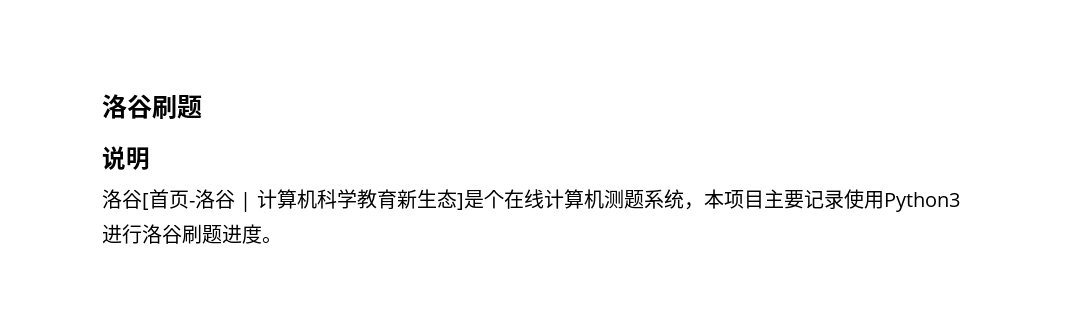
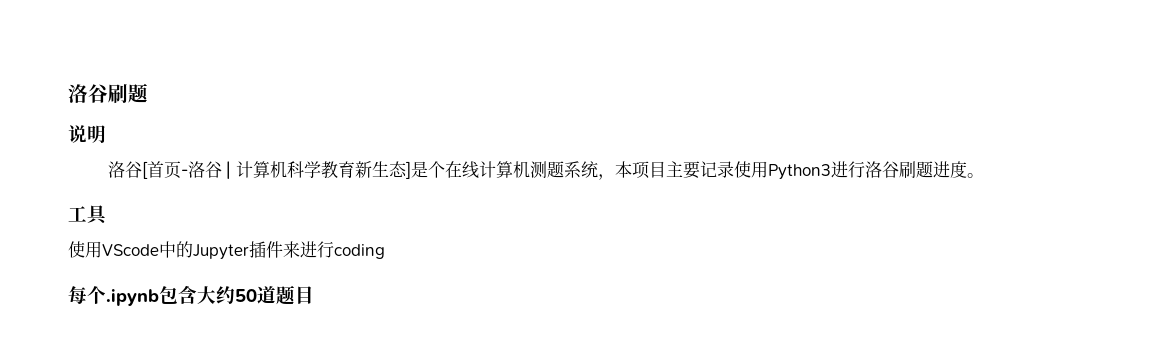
(282, 240) none -> [68,205,108,225] [68,241,385,260] [68,285,314,306] // 工具 // 使用VScode中的Jupyter插件来进行coding // 每个.ipynb包含大约50道题目

